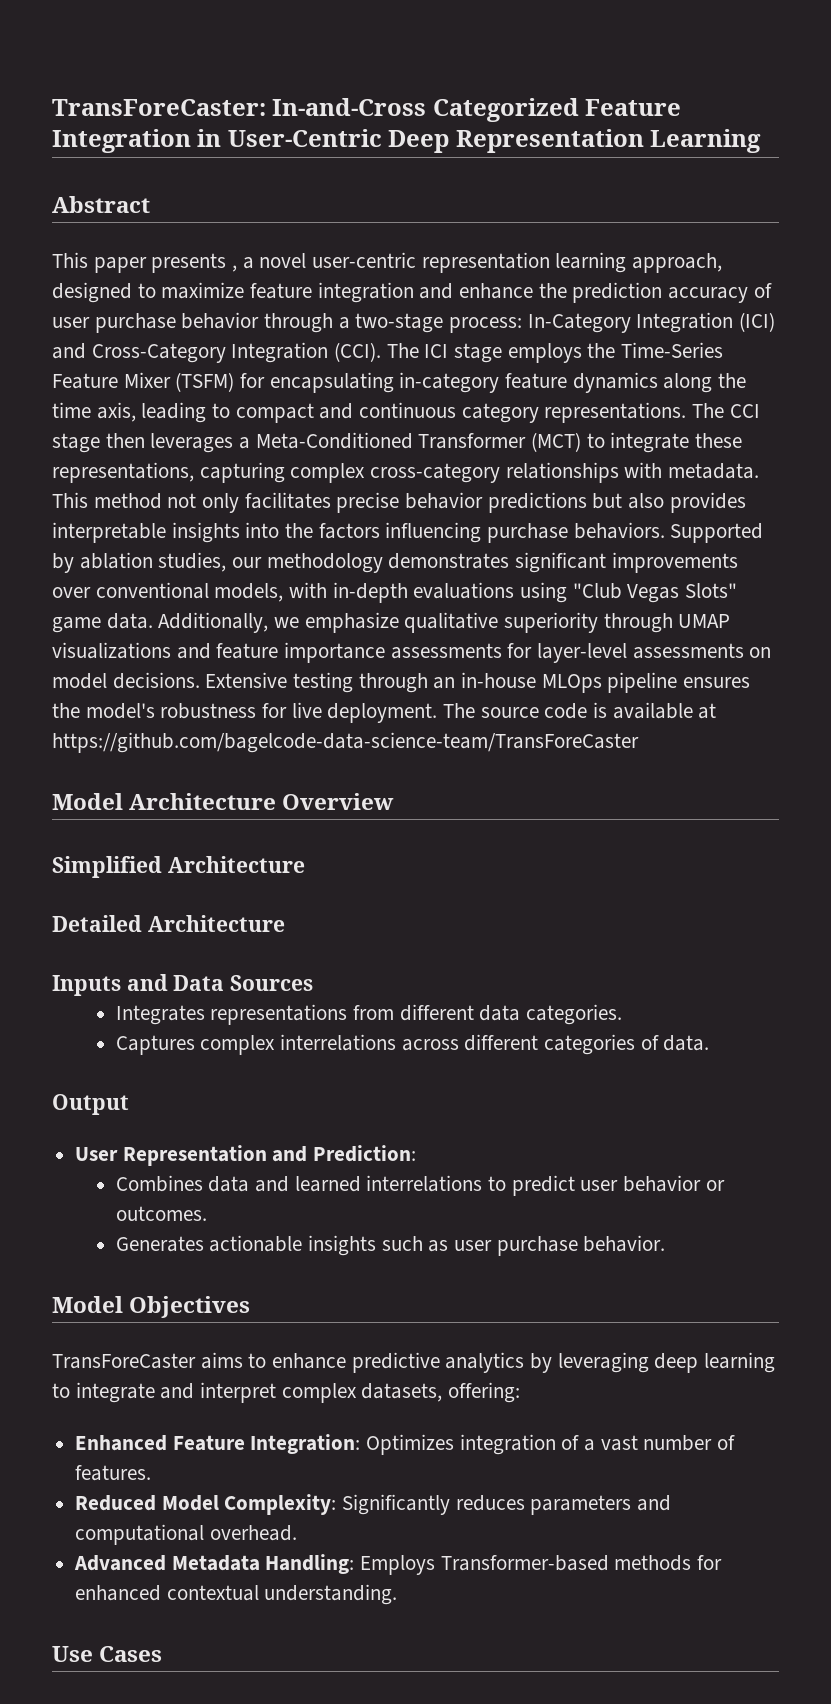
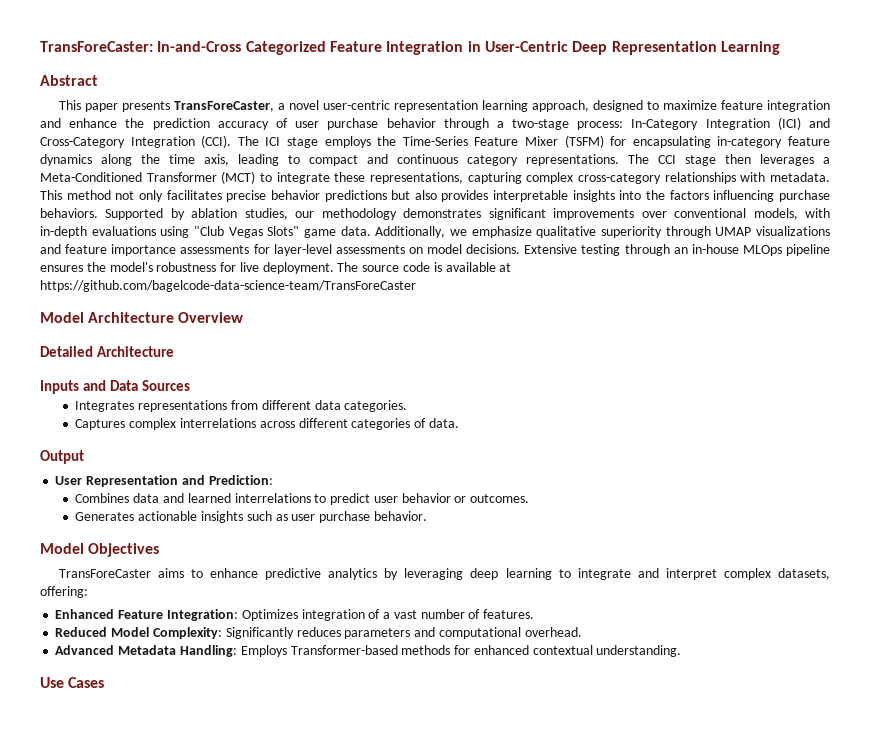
[232,265,238,272] , -> [173,101,274,112] TransForeCaster,
[52,856,305,878] // Simplified Architecture -> (244, 317) none

